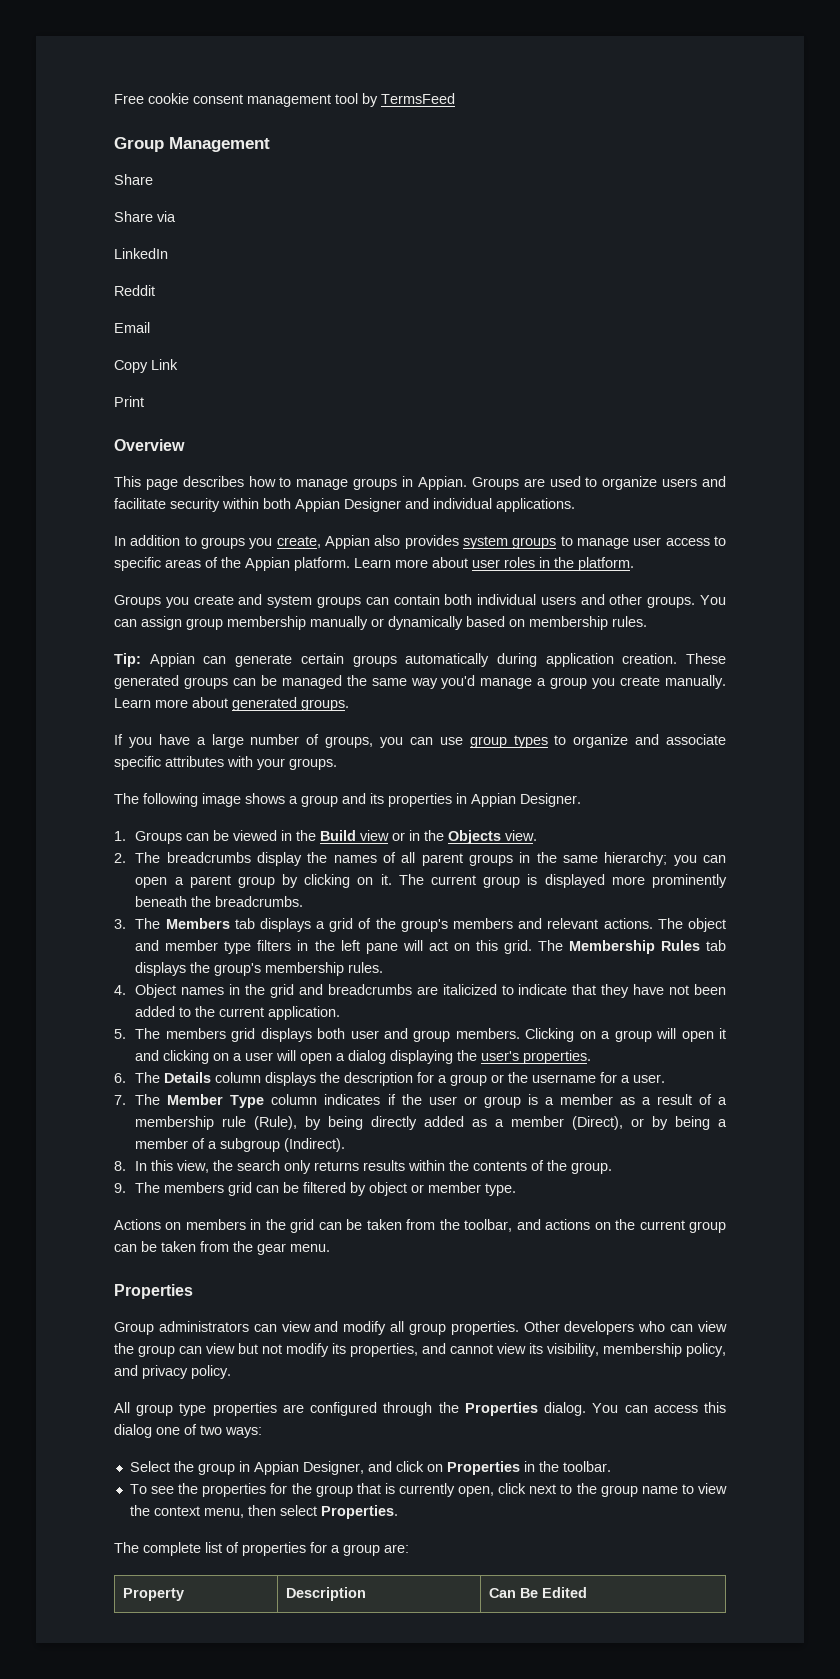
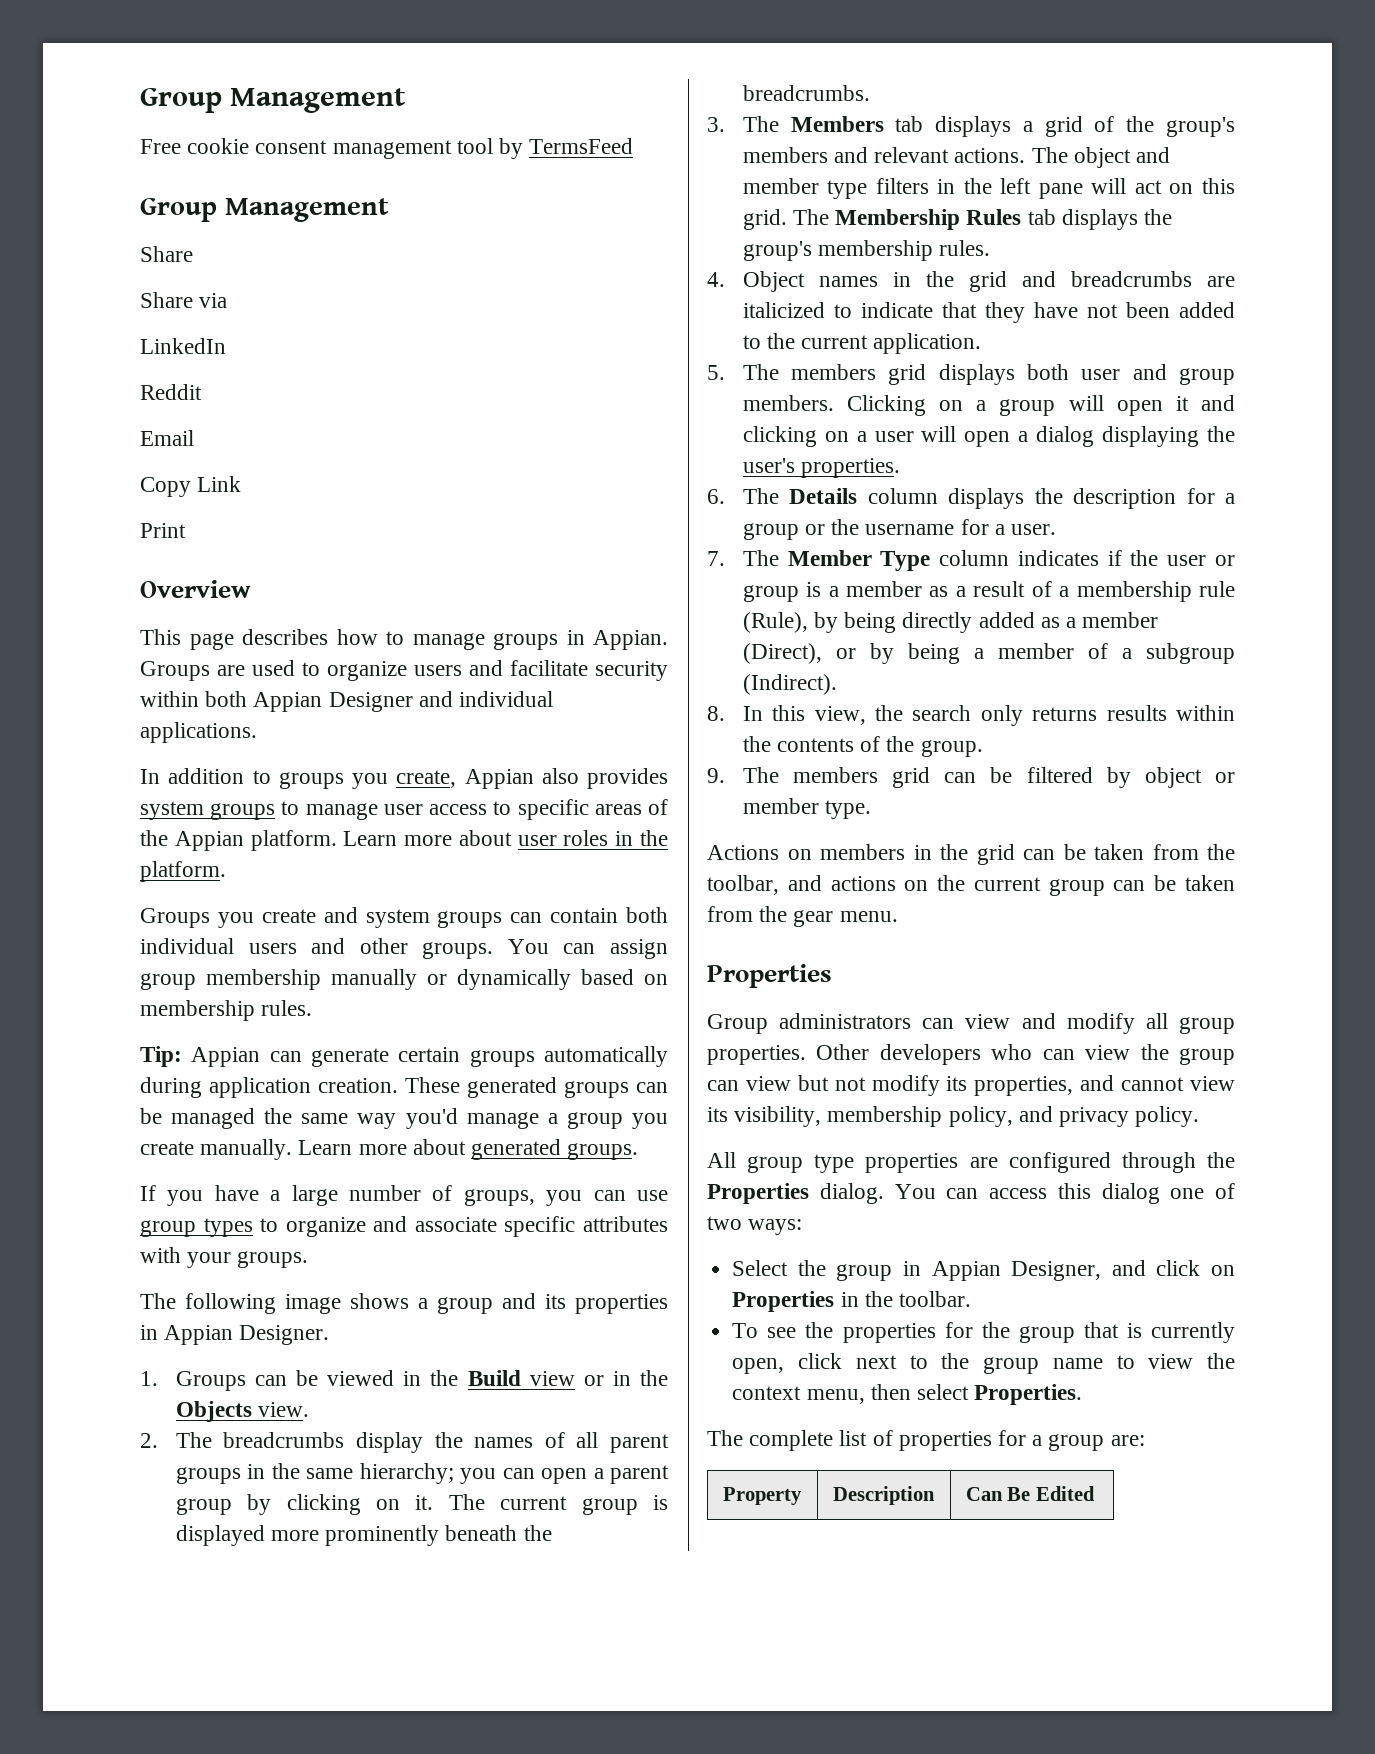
(114, 99) none -> [140,88,406,113] Group Management //

